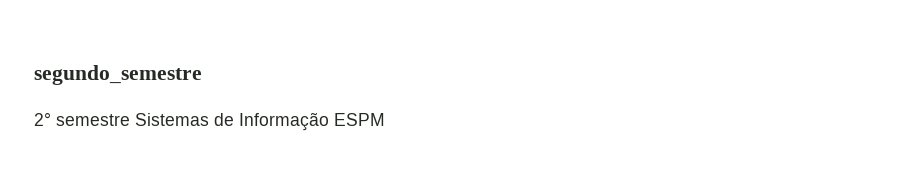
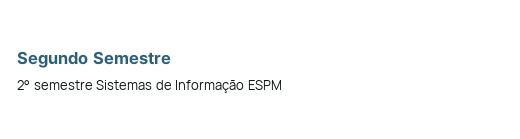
[34,65,202,85] segundo_semestre -> [17,51,171,68] Segundo Semestre

